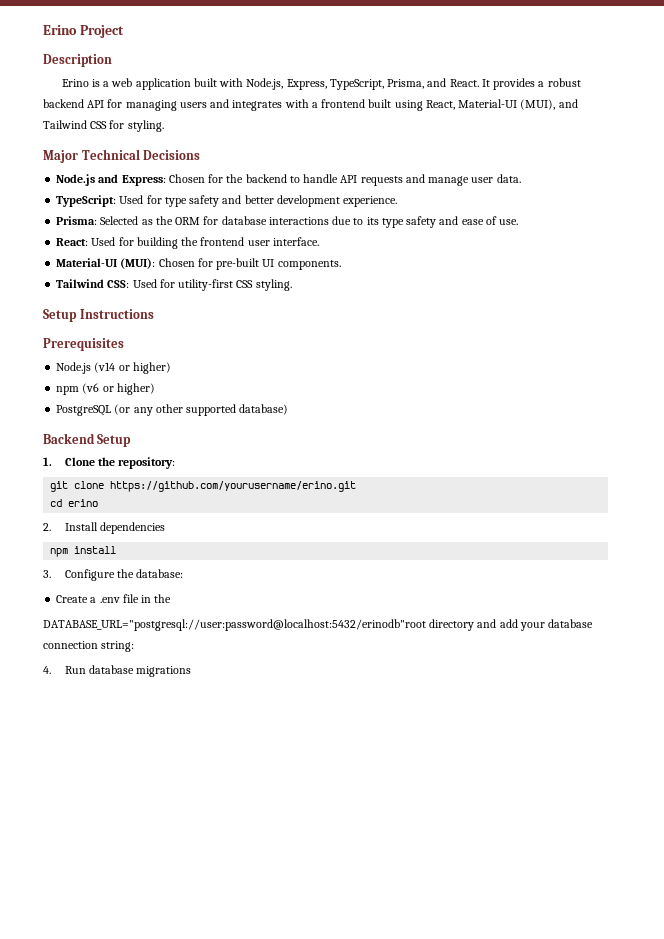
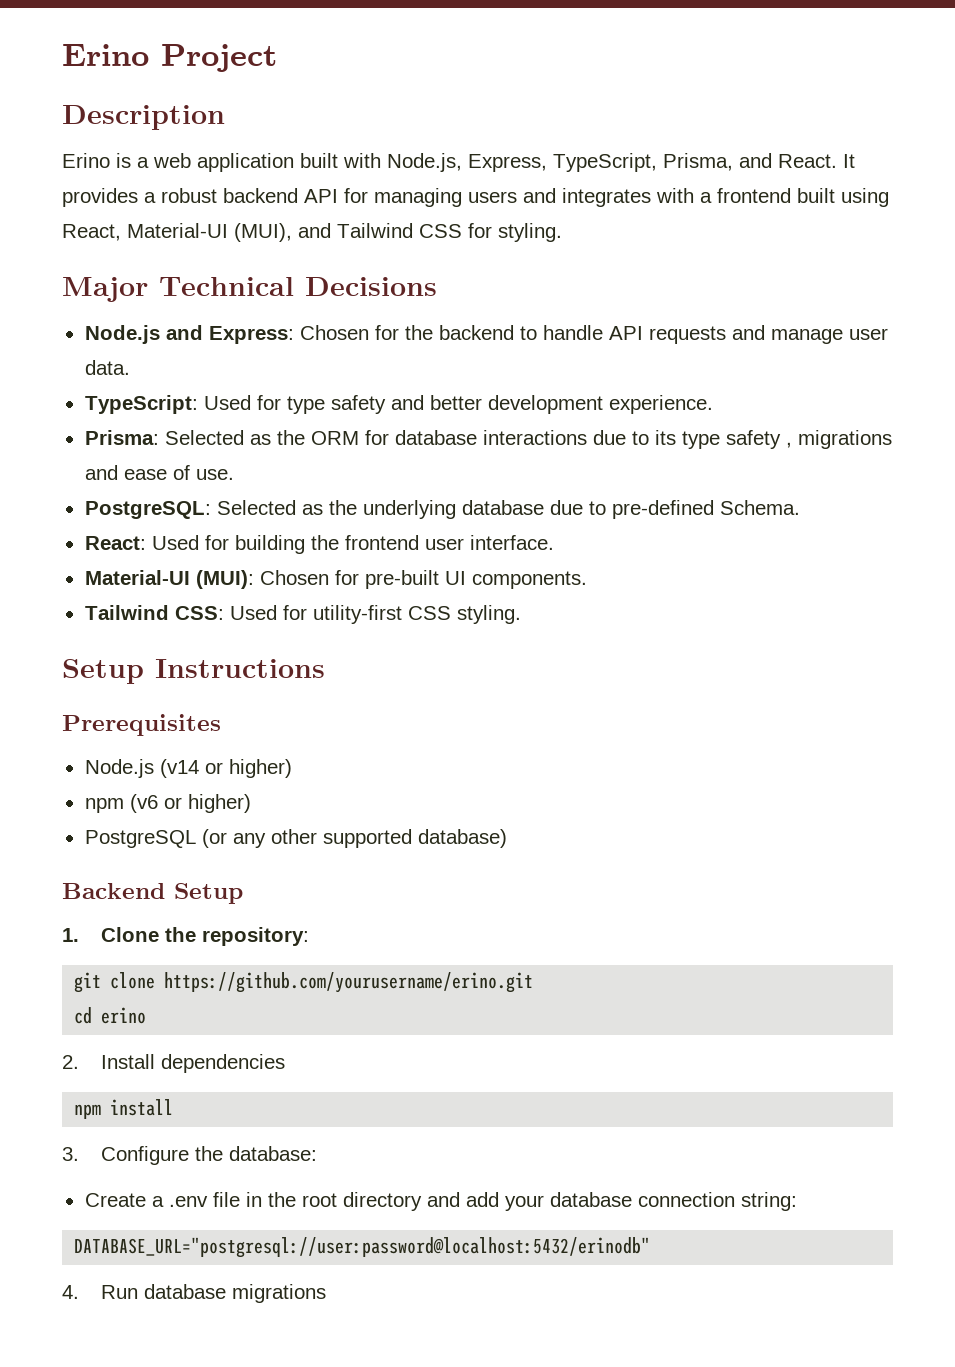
(437, 222) none -> [785,430,892,449] , migrations
(519, 222) none -> [84,500,800,519] // PostgreSQL: Selected as the underlying database due to pre-defined Schema.
[43,619,426,631] // DATABASE_URL="postgresql://user:password@localhost:5432/erinodb"root -> [301,1193,337,1207] root
(135, 646) none -> [74,1237,651,1258] // DATABASE_URL="postgresql://user:password@localhost:5432/erinodb"

